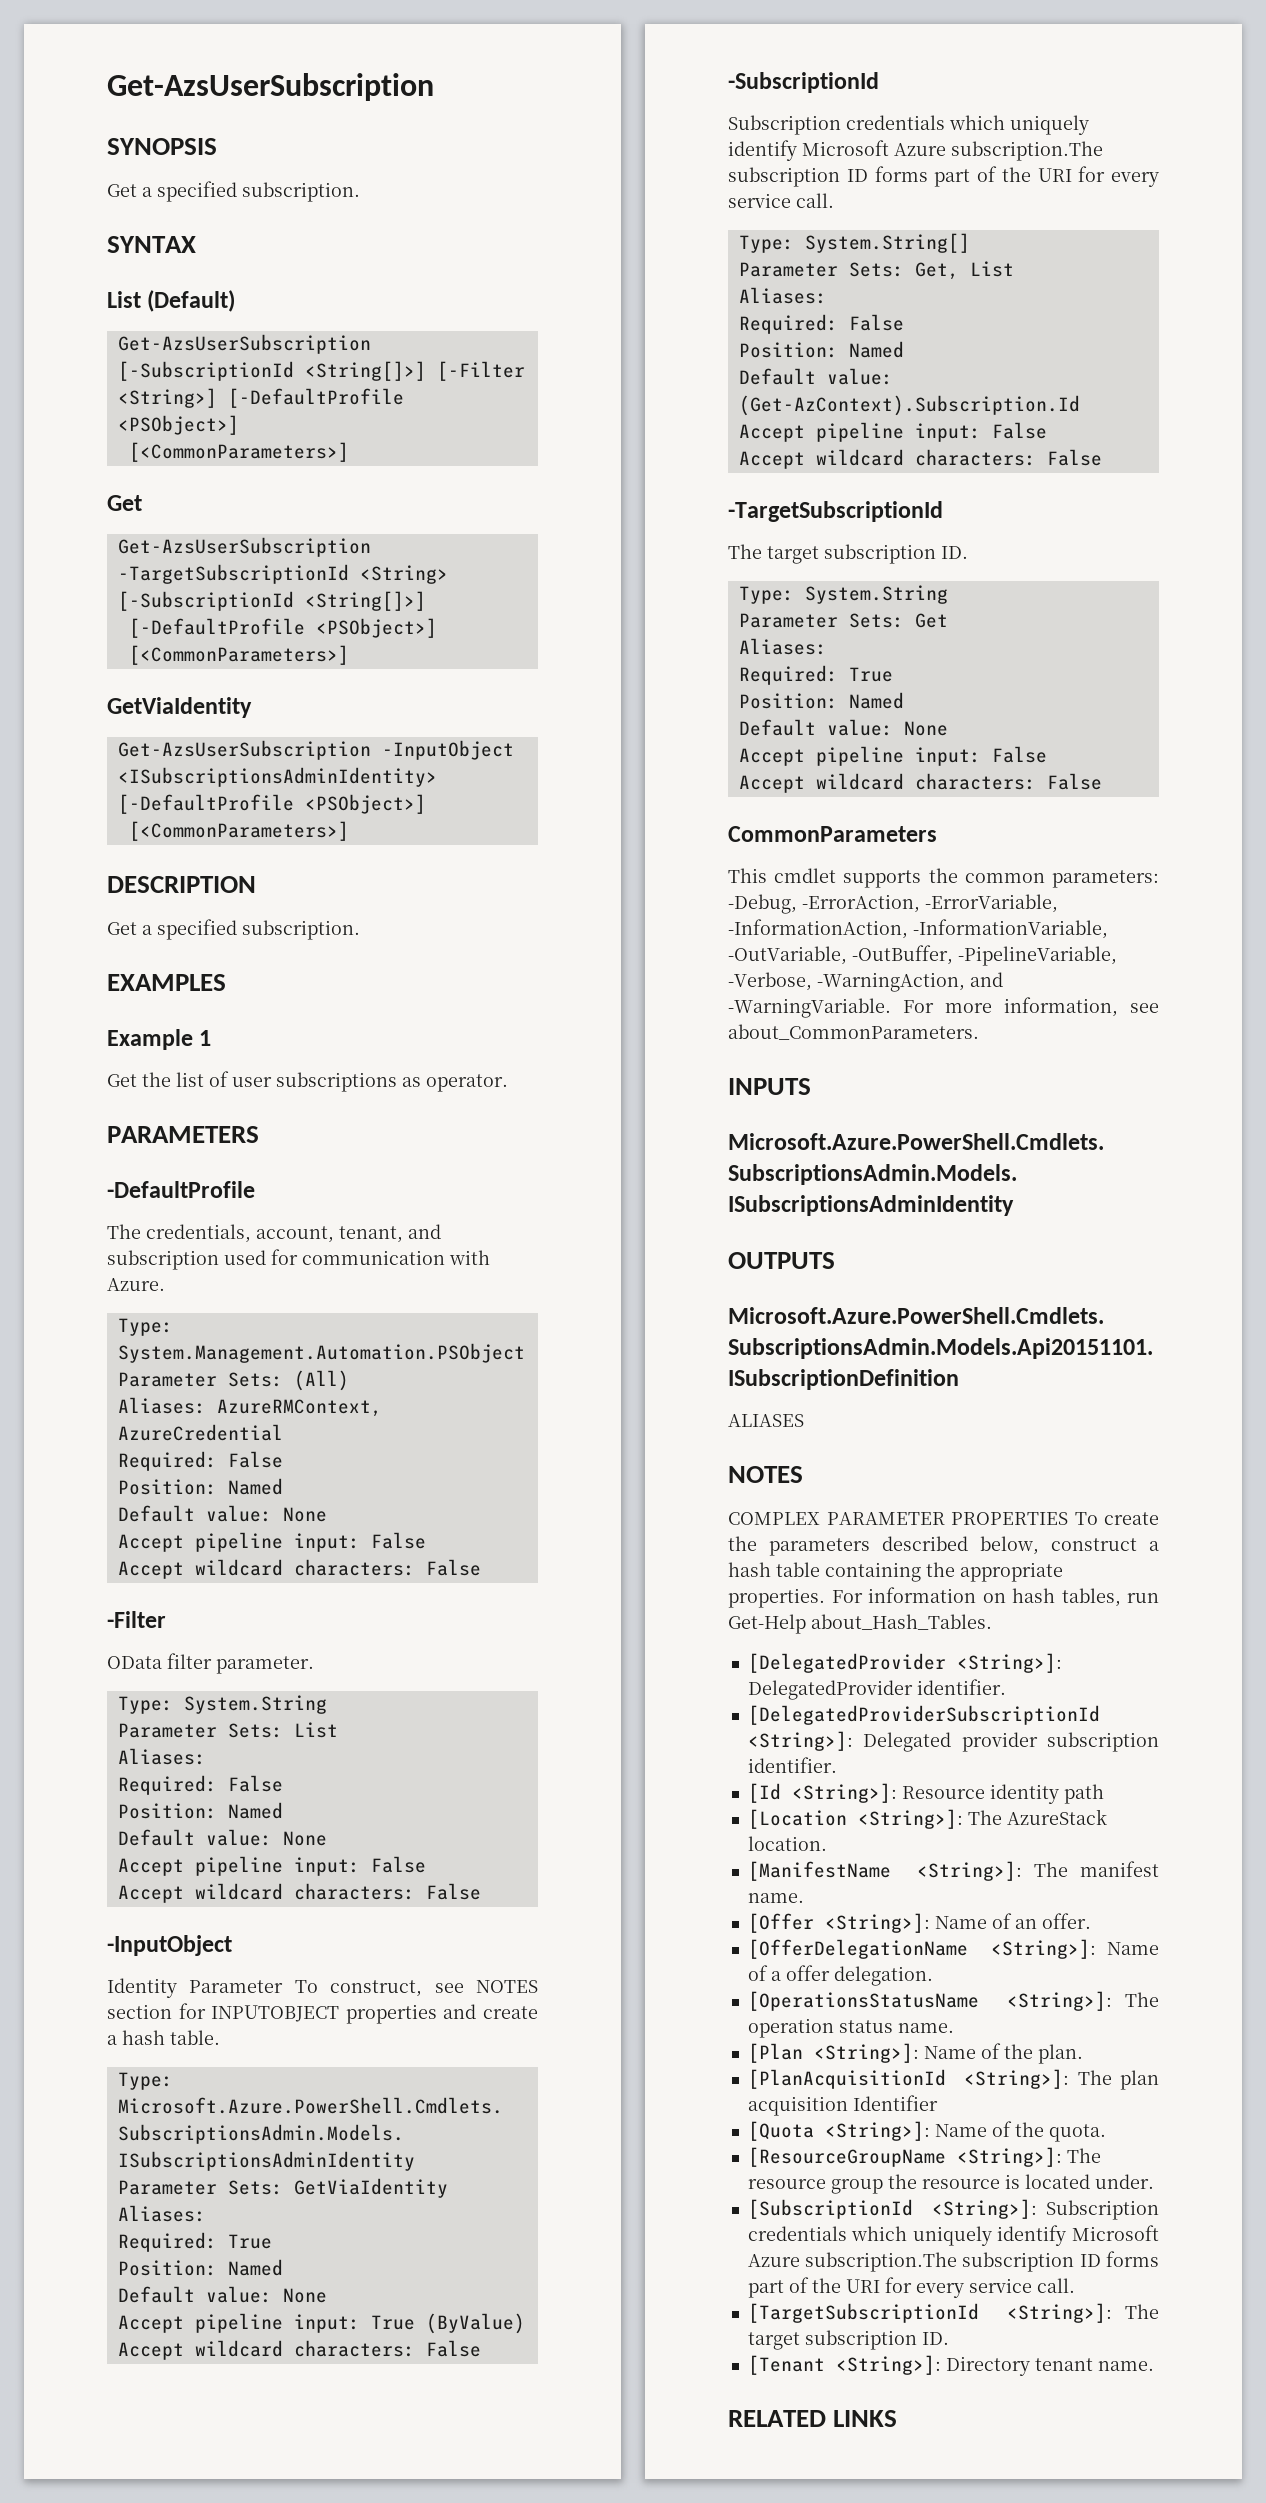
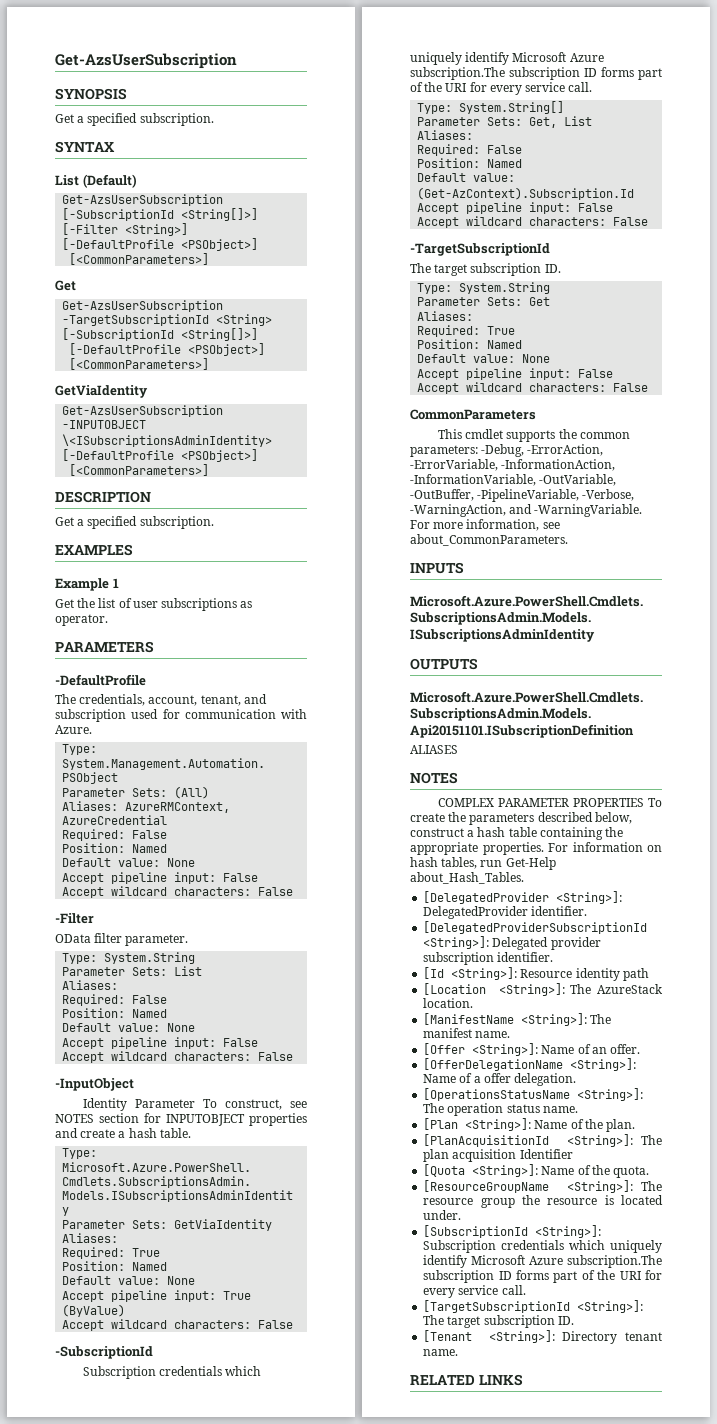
[381,740,514,760] [117,767,437,787] -InputObject <ISubscriptionsAdminIdentity> -> [62,420,147,429] [62,434,273,447] -INPUTOBJECT \<ISubscriptionsAdminIdentity>

